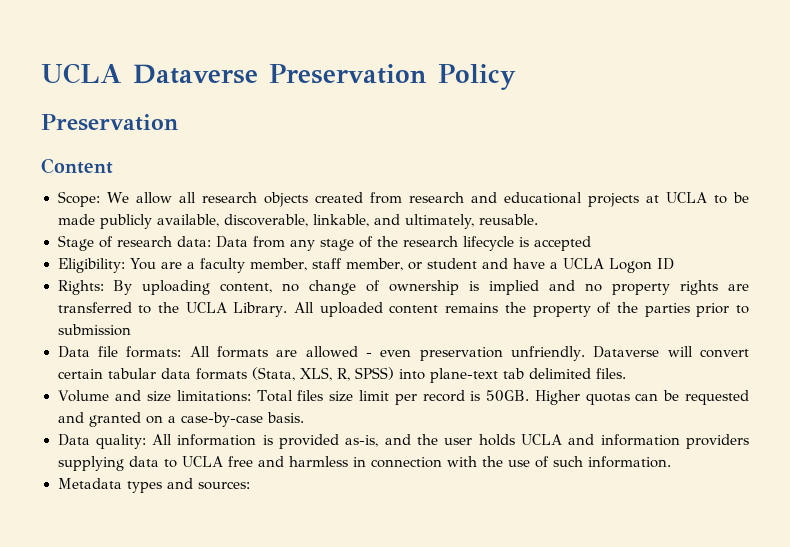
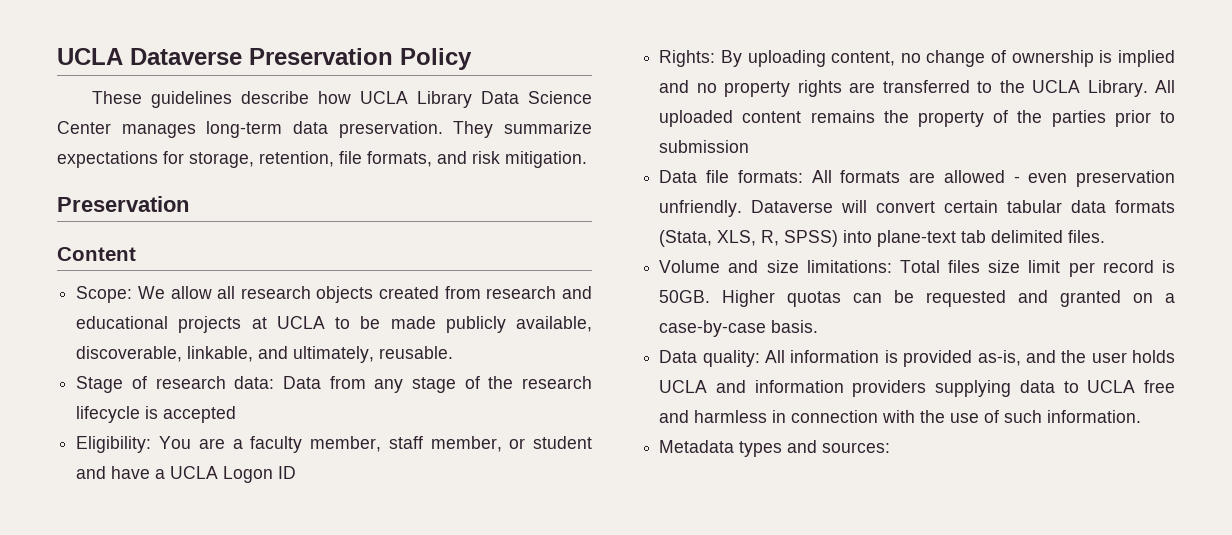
(516, 77) none -> [91,91,593,108] [57,121,592,138] [57,151,587,168] // These guidelines describe how UCLA Library Data Science Center manages long-term data preservation. They summarize expectations for storage, retention, file formats, and risk mitigation.

